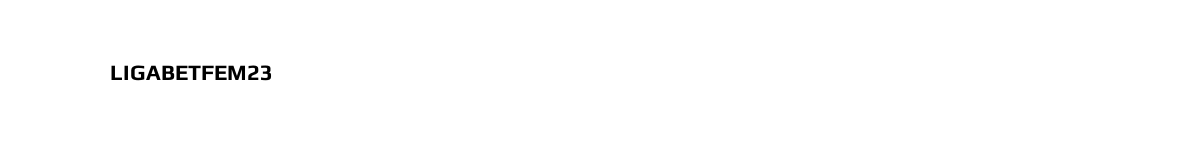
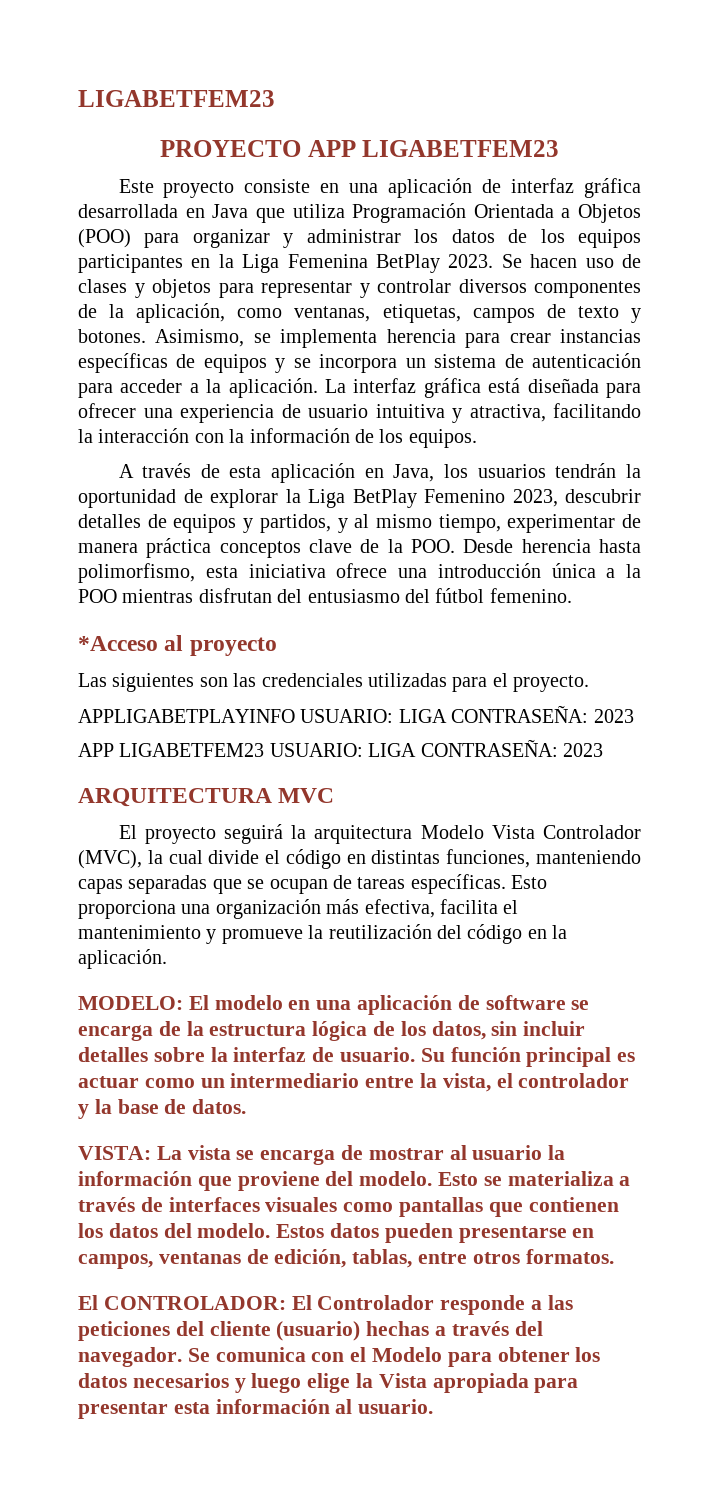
[110,65,273,81] LIGABETFEM23 -> [78,90,275,107] [159,140,560,157] [118,178,641,198] [78,203,641,223] [78,229,641,248] [78,254,641,273] [78,279,641,298] [78,303,641,323] [78,329,641,348] [78,353,641,373] [78,378,641,398] [78,403,641,423] [78,428,477,448] [118,463,641,483] [78,489,641,508] [78,514,641,533] [78,538,641,558] [78,563,641,583] [78,588,572,603] [78,635,277,656] [78,673,590,692] [78,705,634,723] [78,739,603,757] [78,788,335,807] [118,824,641,844] [78,849,641,869] [78,874,548,894] [78,899,519,919] [78,924,568,944] [78,949,167,969] [78,995,590,1015] [78,1021,586,1041] [78,1047,636,1067] [78,1073,630,1092] [78,1099,247,1119] [78,1145,566,1165] [78,1171,631,1191] [78,1197,619,1217] [78,1223,595,1243] [78,1249,614,1269] [78,1295,573,1315] [78,1321,543,1341] [78,1347,601,1367] [78,1373,579,1393] [78,1399,434,1419] LIGABETFEM23 // PROYECTO APP LIGABETFEM23 // Este proyecto consiste en una aplicación de interfaz gráfica desarrollada en Java que utiliza Programación Orientada a Objetos (POO) para organizar y administrar los datos de los equipos participantes en la Liga Femenina BetPlay 2023. Se hacen uso de clases y objetos para representar y controlar diversos componentes de la aplicación, como ventanas, etiquetas, campos de texto y botones. Asimismo, se implementa herencia para crear instancias específicas de equipos y se incorpora un sistema de autenticación para acceder a la aplicación. La interfaz gráfica está diseñada para ofrecer una experiencia de usuario intuitiva y atractiva, facilitando la interacción con la información de los equipos. // A través de esta aplicación en Java, los usuarios tendrán la oportunidad de explorar la Liga BetPlay Femenino 2023, descubrir detalles de equipos y partidos, y al mismo tiempo, experimentar de manera práctica conceptos clave de la POO. Desde herencia hasta polimorfismo, esta iniciativa ofrece una introducción única a la POO mientras disfrutan del entusiasmo del fútbol femenino. // *Acceso al proyecto // Las siguientes son las credenciales utilizadas para el proyecto. // APPLIGABETPLAYINFO USUARIO: LIGA CONTRASEÑA: 2023 // APP LIGABETFEM23 USUARIO: LIGA CONTRASEÑA: 2023 // ARQUITECTURA MVC // El proyecto seguirá la arquitectura Modelo Vista Controlador (MVC), la cual divide el código en distintas funciones, manteniendo capas separadas que se ocupan de tareas específicas. Esto proporciona una organización más efectiva, facilita el mantenimiento y promueve la reutilización del código en la aplicación. // MODELO: El modelo en una aplicación de software se encarga de la estructura lógica de los datos, sin incluir detalles sobre la interfaz de usuario. Su función principal es actuar como un intermediario entre la vista, el controlador y la base de datos. // VISTA: La vista se encarga de mostrar al usuario la información que proviene del modelo. Esto se materializa a través de interfaces visuales como pantallas que contienen los datos del modelo. Estos datos pueden presentarse en campos, ventanas de edición, tablas, entre otros formatos. // El CONTROLADOR: El Controlador responde a las peticiones del cliente (usuario) hechas a través del navegador. Se comunica con el Modelo para obtener los datos necesarios y luego elige la Vista apropiada para presentar esta información al usuario.

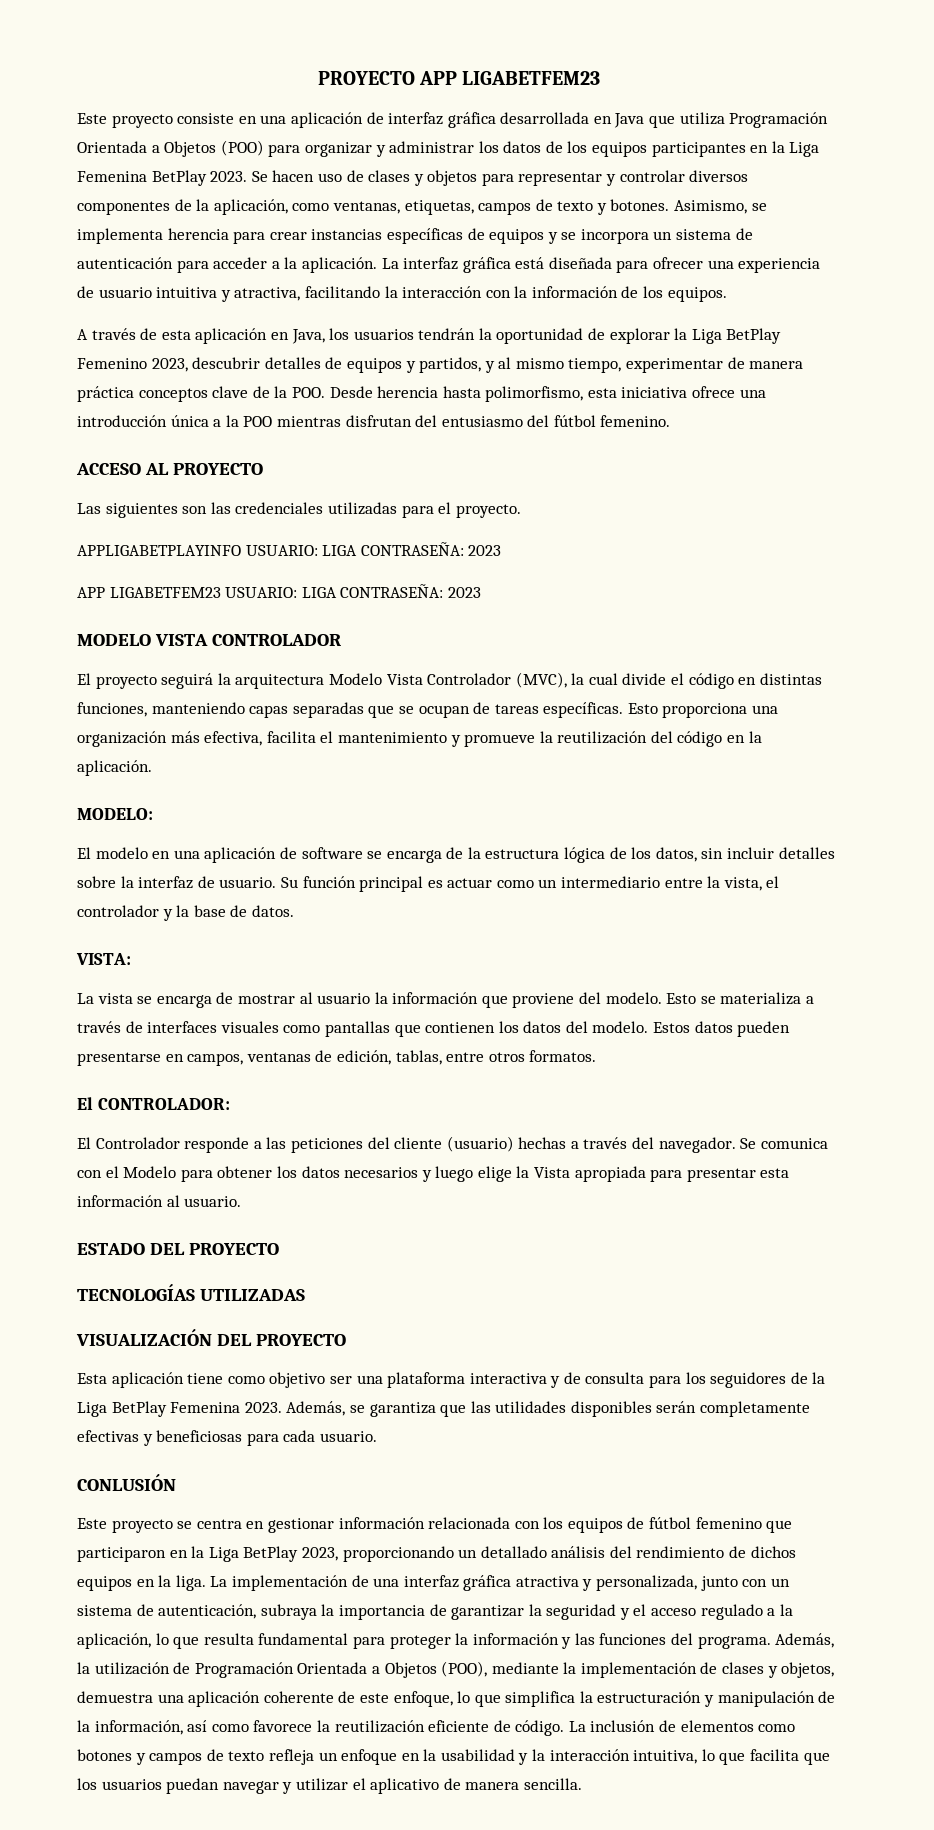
[78,90,275,107] LIGABETFEM23 // -> (317, 78) none
[78,635,277,656] *Acceso al proyecto -> [76,463,263,475] ACCESO AL PROYECTO
[78,788,335,807] ARQUITECTURA MVC -> [77,634,341,646] MODELO VISTA CONTROLADOR
(183, 1003) none -> (153, 814) //
(151, 1153) none -> (131, 959) //
(286, 1303) none -> (230, 1104) //
(434, 1406) none -> [77,1243,279,1255] [77,1284,305,1301] [76,1329,346,1346] [77,1372,826,1388] [77,1401,811,1417] [77,1430,377,1446] [77,1474,176,1491] [77,1517,793,1533] [77,1546,796,1562] [77,1575,790,1591] [77,1604,793,1620] [77,1633,835,1649] [77,1661,835,1678] [77,1691,836,1707] [77,1720,796,1736] [77,1749,830,1765] [77,1778,582,1794] // ESTADO DEL PROYECTO // TECNOLOGÍAS UTILIZADAS // VISUALIZACIÓN DEL PROYECTO // Esta aplicación tiene como objetivo ser una plataforma interactiva y de consulta para los seguidores de la Liga BetPlay Femenina 2023. Además, se garantiza que las utilidades disponibles serán completamente efectivas y beneficiosas para cada usuario. // CONLUSIÓN // Este proyecto se centra en gestionar información relacionada con los equipos de fútbol femenino que participaron en la Liga BetPlay 2023, proporcionando un detallado análisis del rendimiento de dichos equipos en la liga. La implementación de una interfaz gráfica atractiva y personalizada, junto con un sistema de autenticación, subraya la importancia de garantizar la seguridad y el acceso regulado a la aplicación, lo que resulta fundamental para proteger la información y las funciones del programa. Además, la utilización de Programación Orientada a Objetos (POO), mediante la implementación de clases y objetos, demuestra una aplicación coherente de este enfoque, lo que simplifica la estructuración y manipulación de la información, así como favorece la reutilización eficiente de código. La inclusión de elementos como botones y campos de texto refleja un enfoque en la usabilidad y la interacción intuitiva, lo que facilita que los usuarios puedan navegar y utilizar el aplicativo de manera sencilla.

